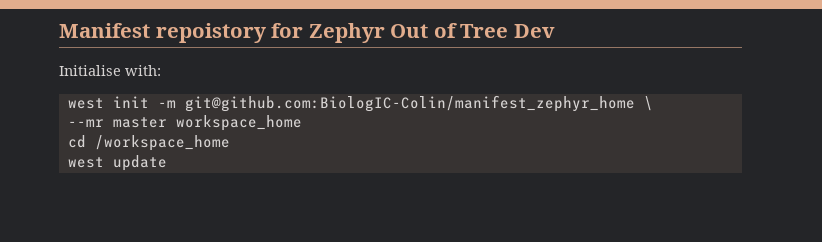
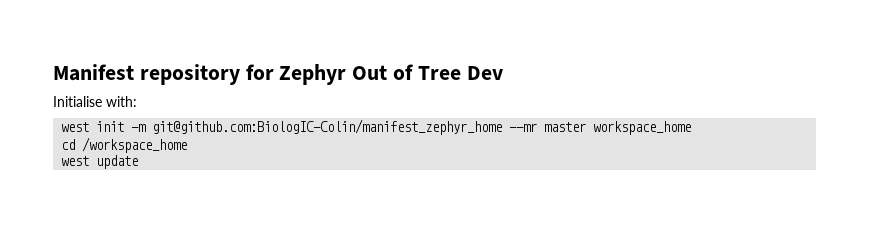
[155,23,266,43] repoistory -> [139,64,240,85] repository
[643,96,653,111] \ // -> (503, 127) none

